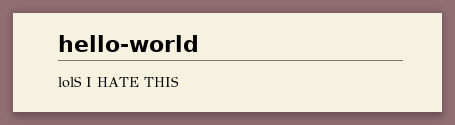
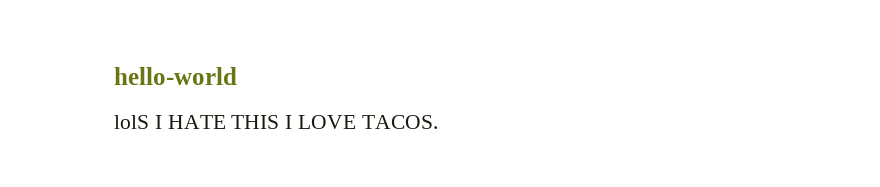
(179, 81) none -> [285,115,438,129] I LOVE TACOS.

